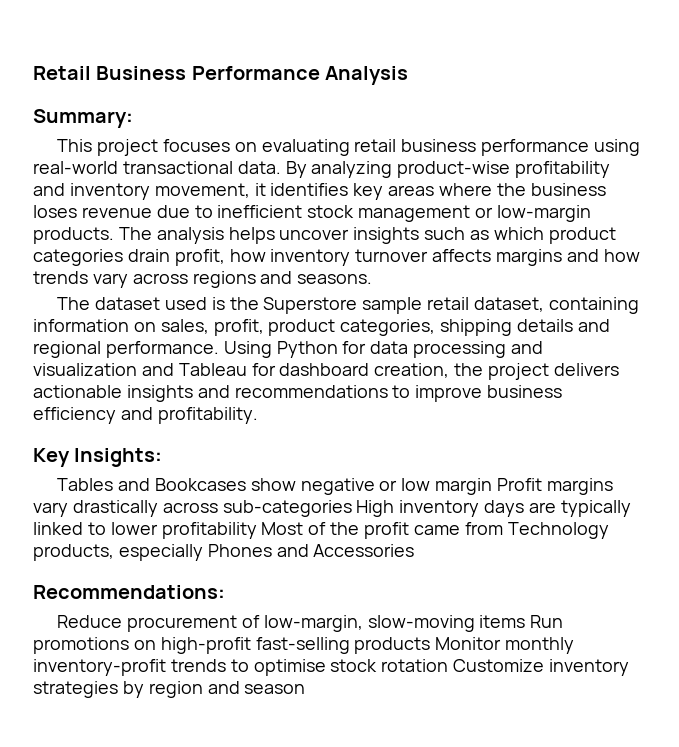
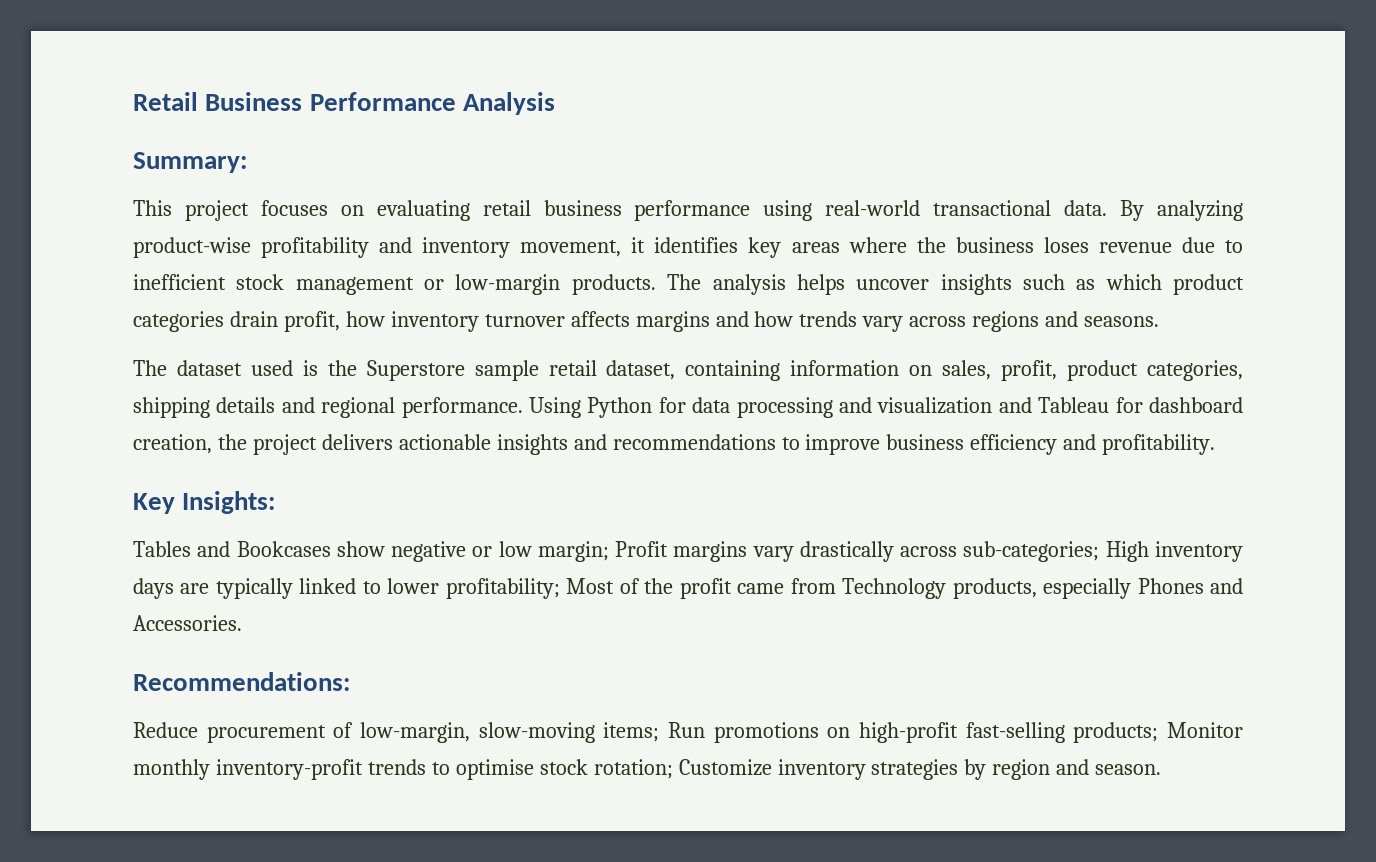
[435,478,493,495] margin -> [537,541,609,562] margin;
[222,500,352,517] sub-categories -> [963,541,1100,562] sub-categories;
[161,522,257,539] profitability -> [445,578,560,599] profitability;
[313,544,415,557] Accessories -> [133,615,242,631] Accessories.
[479,615,526,628] items -> [603,722,660,742] items;
[354,637,431,654] products -> [1073,722,1159,743] products;
[381,659,449,672] rotation -> [593,759,673,779] rotation;
[244,684,306,694] season -> [1095,764,1162,775] season.

